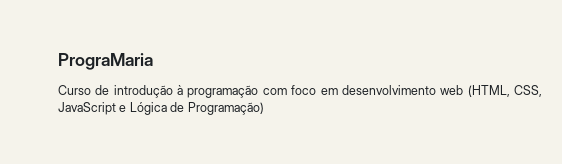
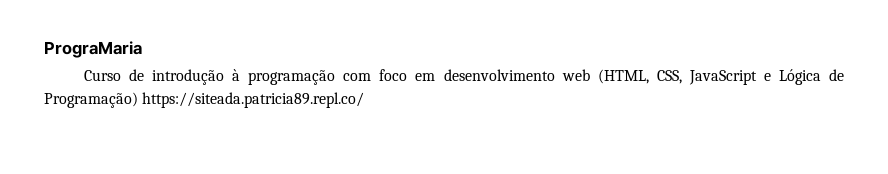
(264, 108) none -> [142,92,365,108] https://siteada.patricia89.repl.co/

